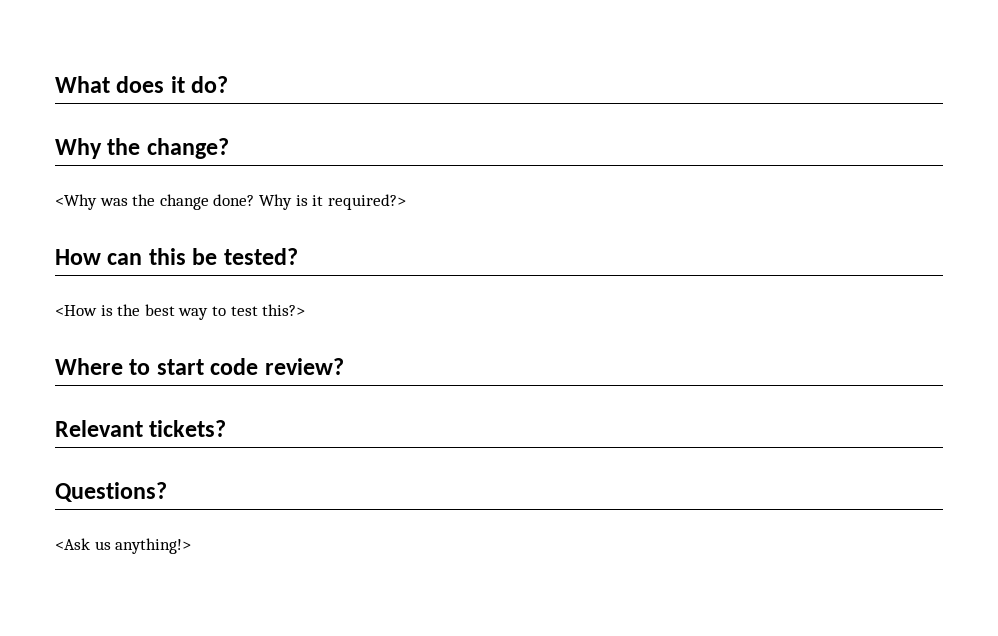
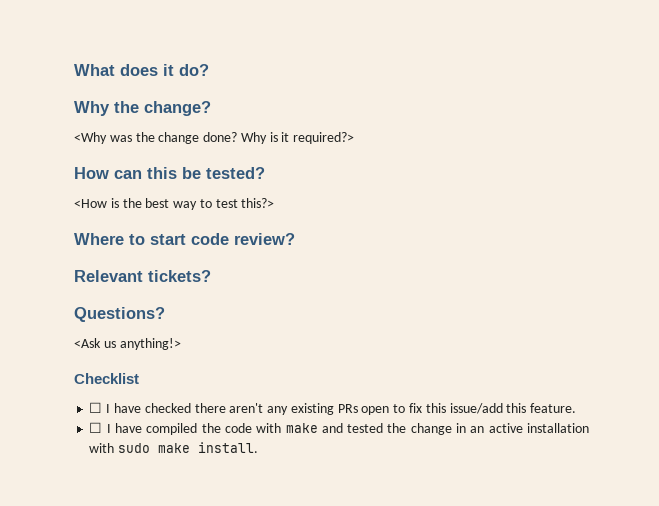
(192, 546) none -> [74,373,139,384] [89,402,577,415] [89,422,589,435] [89,442,259,453] // Checklist // ☐ I have checked there aren't any existing PRs open to fix this issue/add this feature. // ☐ I have compiled the code with make and tested the change in an active installation with sudo make install.

